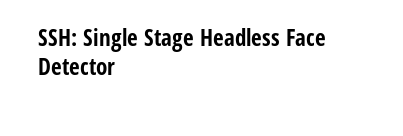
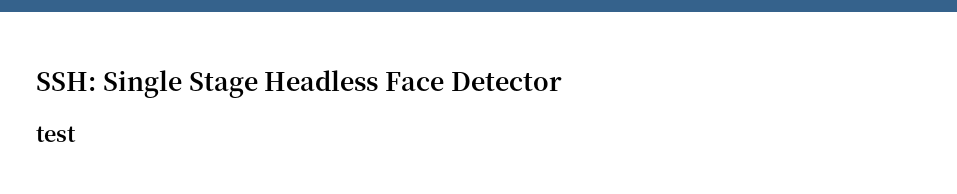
(115, 66) none -> [36,126,76,142] // test

